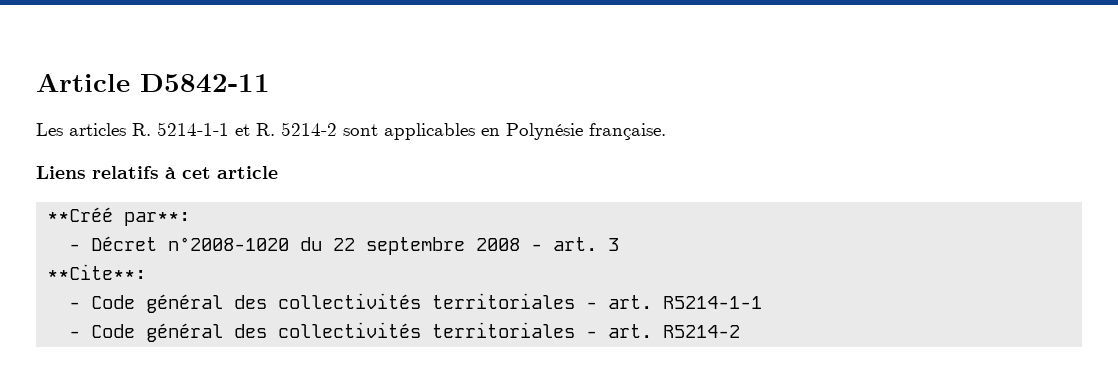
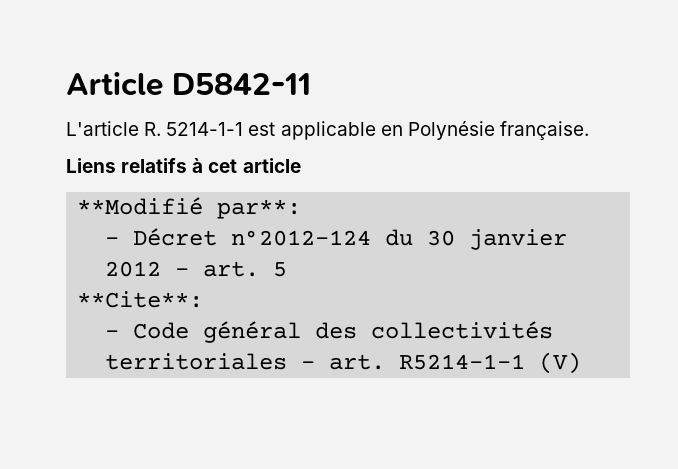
[36,122,475,140] Les articles R. 5214-1-1 et R. 5214-2 sont applicables -> [66,121,376,140] L'article R. 5214-1-1 est applicable
[47,207,114,222] **Créé -> [77,197,204,215] **Modifié
[168,237,620,255] n°2008-1020 du 22 septembre 2008 - art. 3 -> [231,229,568,250] [105,261,288,277] n°2012-124 du 30 janvier 2012 - art. 5
[69,322,741,342] // - Code général des collectivités territoriales - art. R5214-2 -> [539,352,582,374] (V)

